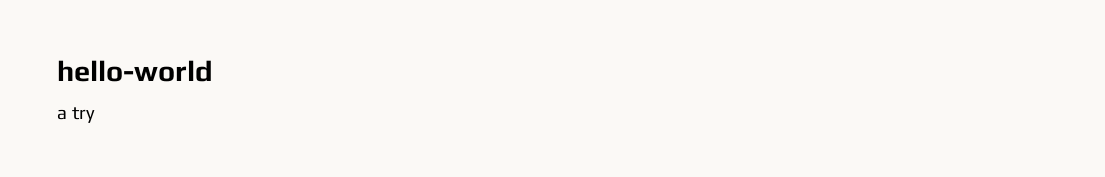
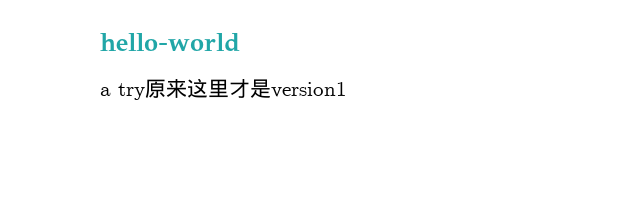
(95, 115) none -> [145,78,347,98] 原来这里才是version1

